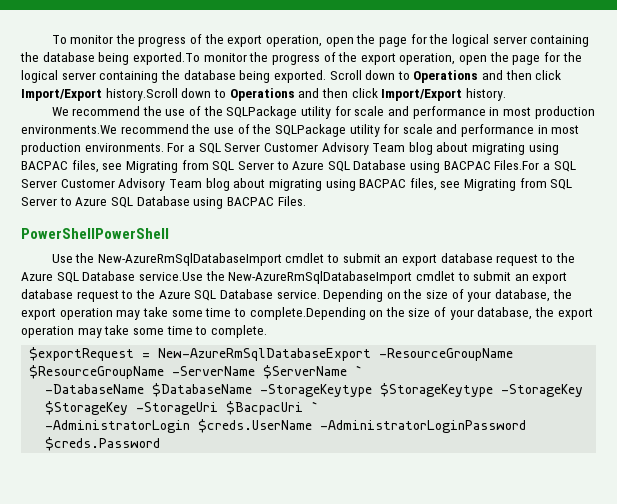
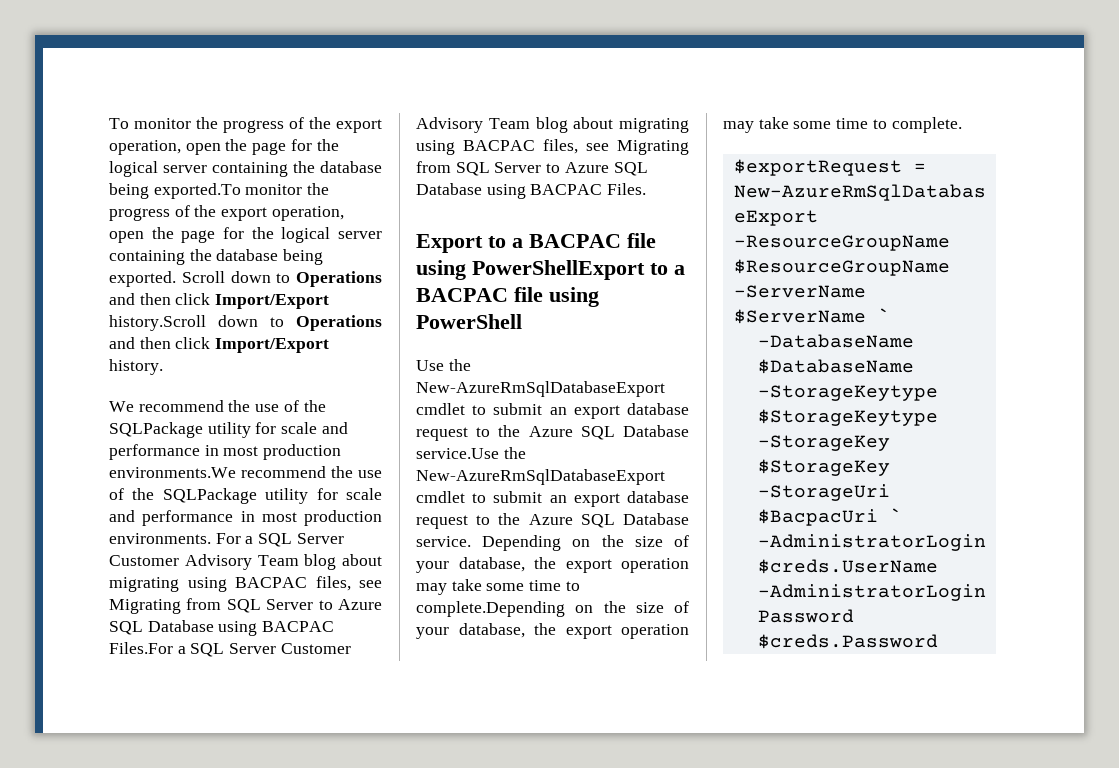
[21,228,169,239] PowerShellPowerShell -> [416,233,656,253] [416,260,685,280] [416,287,599,307] [416,314,522,329] Export to a BACPAC file using PowerShellExport to a BACPAC file using PowerShell
[97,253,282,266] New-AzureRmSqlDatabaseImport -> [416,381,665,397] New-AzureRmSqlDatabaseExport
[228,271,413,284] New-AzureRmSqlDatabaseImport -> [416,469,665,485] New-AzureRmSqlDatabaseExport

